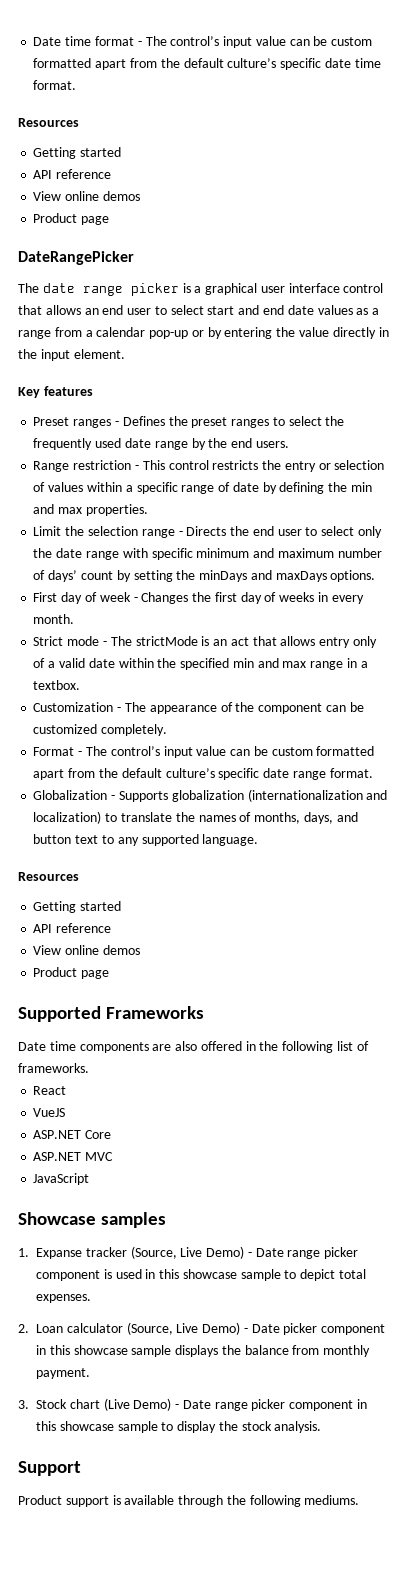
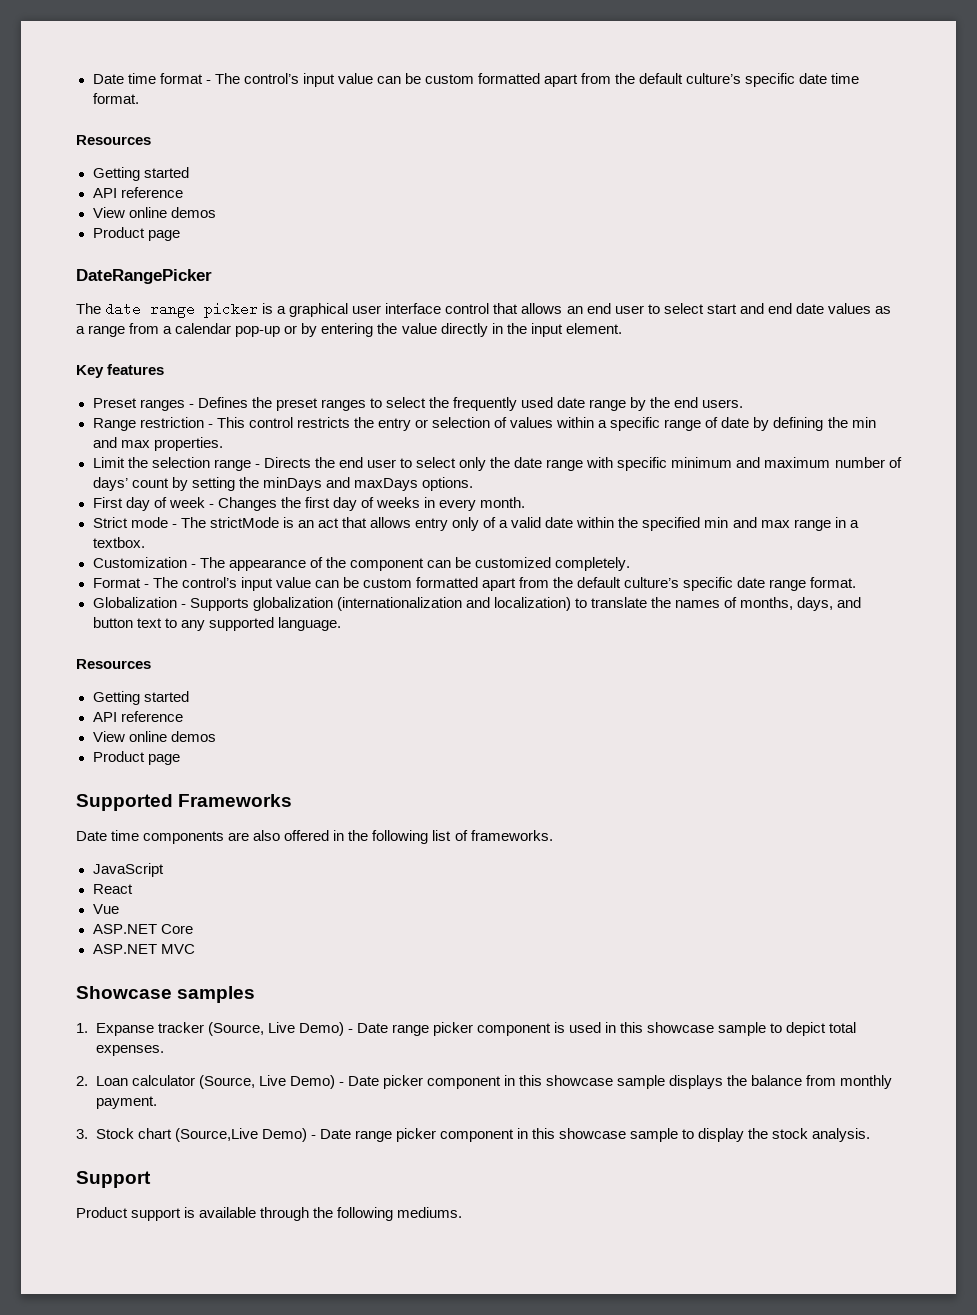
(89, 1068) none -> [92,863,164,877] // JavaScript
[33,1108,66,1117] VueJS -> [92,904,119,914] Vue
[33,1173,90,1185] // JavaScript -> (195, 949) none
[103,1398,130,1411] (Live -> [174,1128,258,1142] (Source,Live

